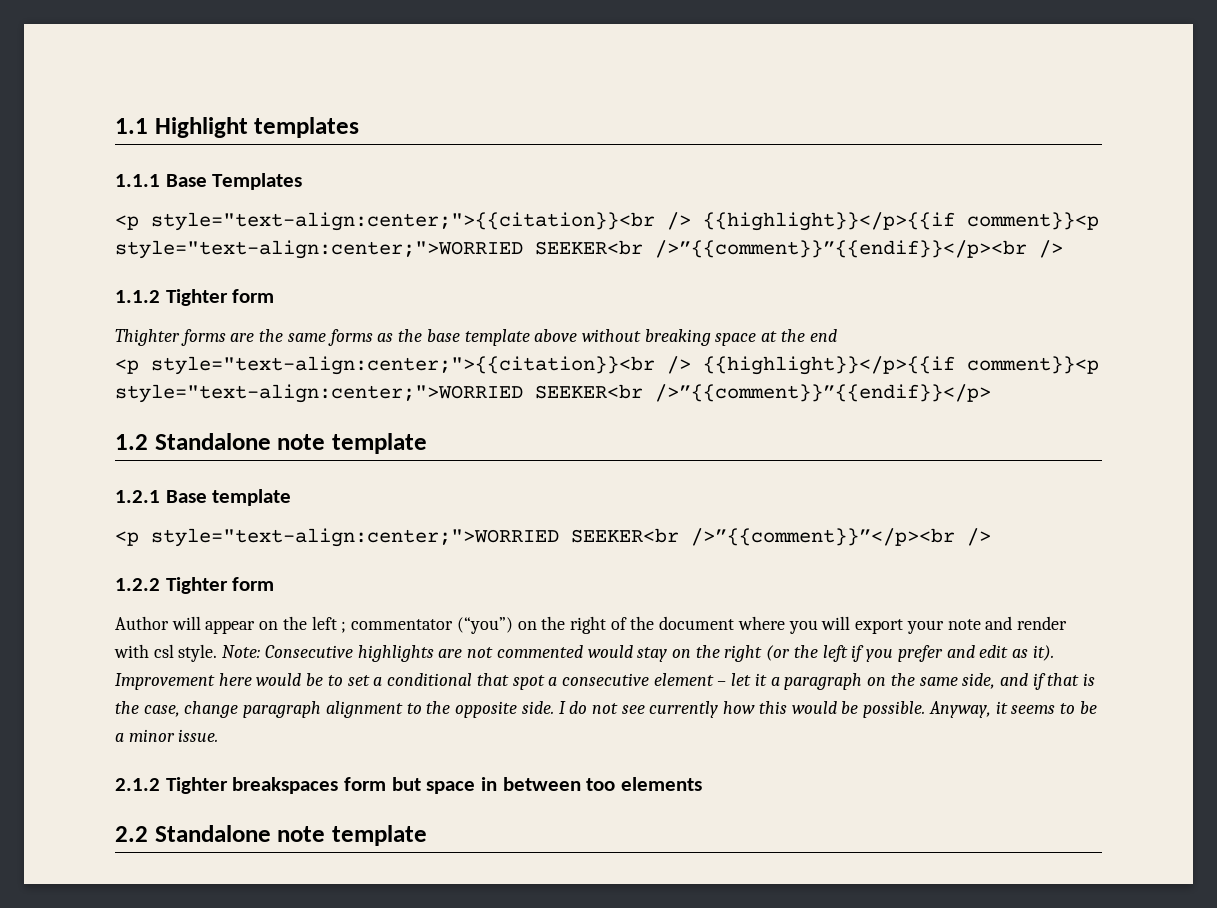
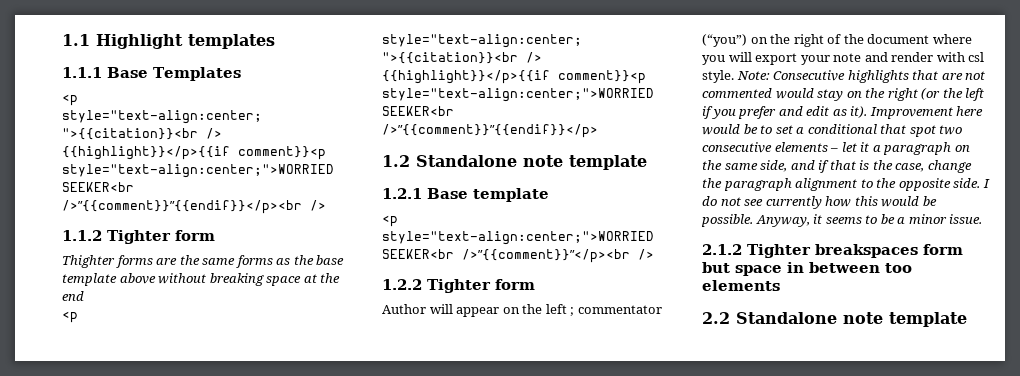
(434, 653) none -> [912,70,939,80] that
[548,673,714,686] a consecutive element -> [939,125,963,135] [702,142,828,153] two consecutive elements
(239, 709) none -> [702,178,722,188] the

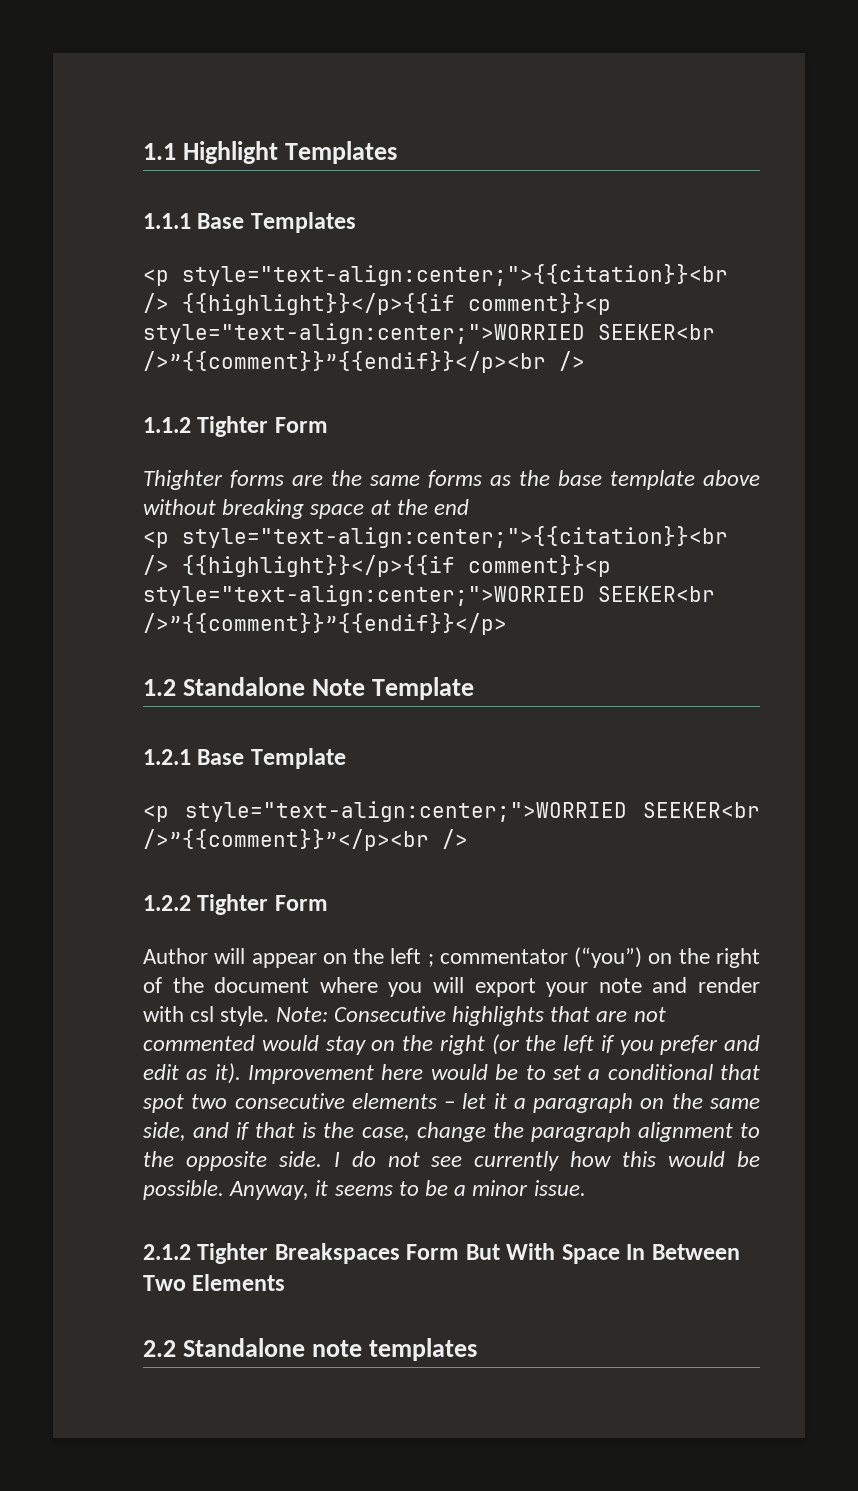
[188,34,275,49] templates -> [284,141,397,164] Templates
[175,230,215,241] form -> [274,417,328,433] Form
[523,155,647,170] note template -> [311,677,474,700] Note Template
[473,188,549,202] template -> [250,748,346,769] Template
[495,279,535,290] form -> [274,895,328,911] Form
[815,244,963,258] [702,262,912,276] [702,280,780,291] breakspaces form but space in between too elements -> [274,1243,740,1264] [143,1274,286,1291] Breakspaces Form But With Space In Between Two Elements
[889,312,967,327] template -> [368,1338,477,1361] templates

